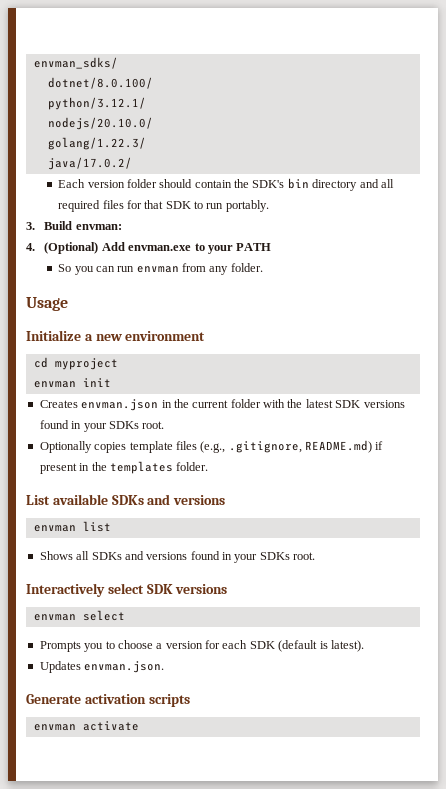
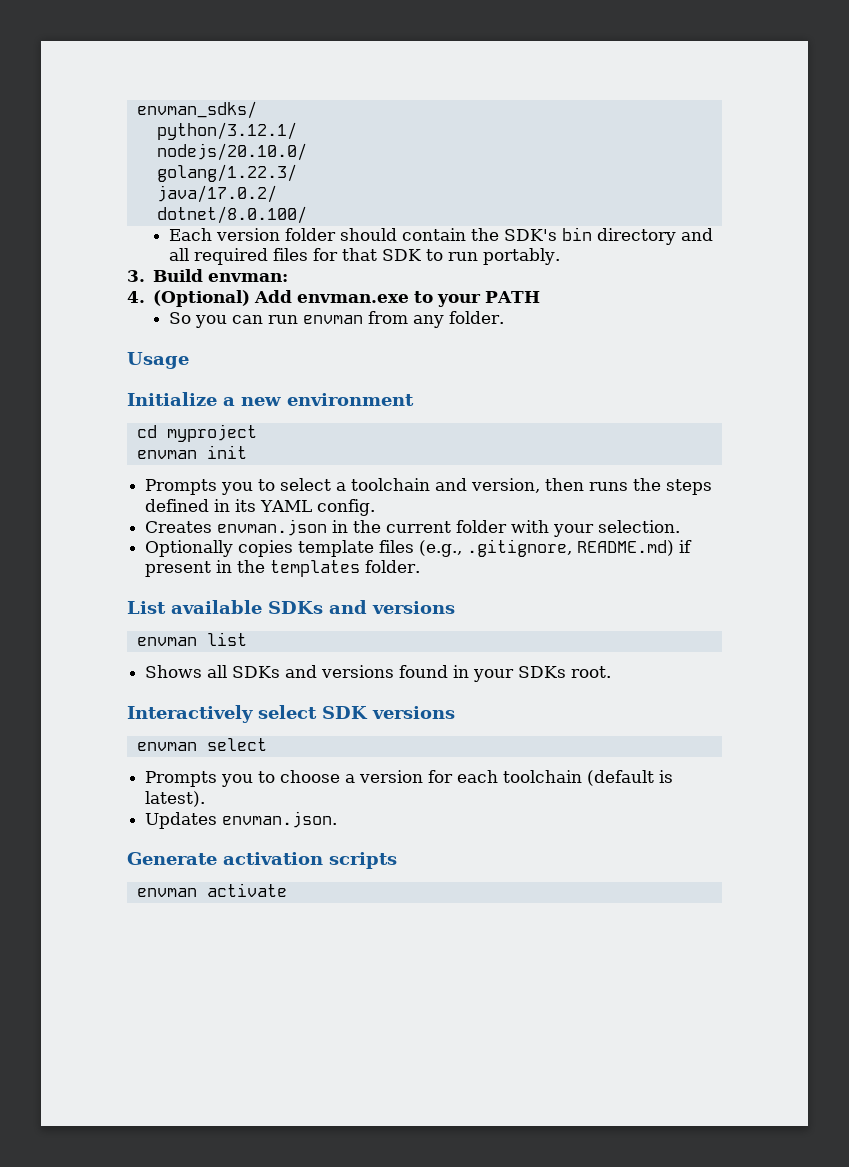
[47,77,153,89] // dotnet/8.0.100/ -> (257, 110) none
(132, 163) none -> [156,206,307,224] // dotnet/8.0.100/
(111, 382) none -> [145,478,713,495] [145,499,376,516] // Prompts you to select a toolchain and version, then runs the steps defined in its YAML config.
[287,399,405,408] [39,420,165,432] the latest SDK versions found in your SDKs root. -> [553,520,681,537] your selection.
[249,641,275,649] SDK -> [503,770,583,783] toolchain

